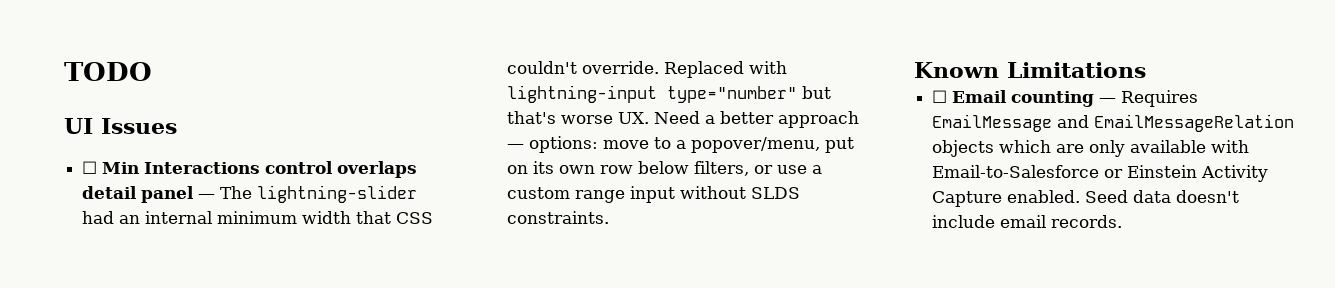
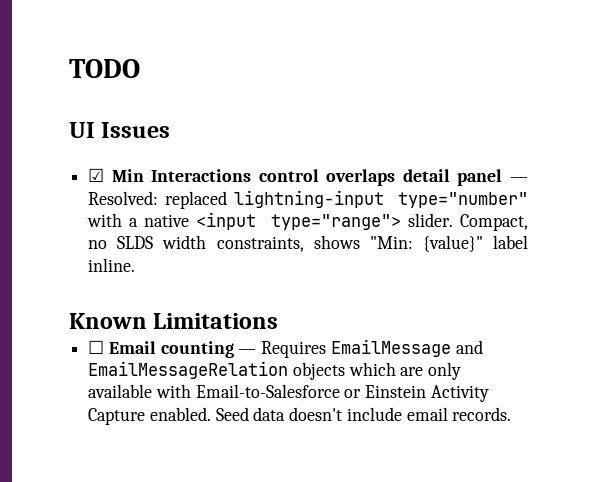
[82,161,98,174] ☐ -> [88,168,105,182] ☑
[220,185,418,203] [82,211,434,224] [507,61,788,78] [507,85,832,103] [507,111,860,128] [507,136,855,153] [507,161,823,176] [507,186,801,203] [507,211,610,224] The lightning-slider had an internal minimum width that CSS couldn't override. Replaced with lightning-input type="number" but that's worse UX. Need a better approach — options: move to a popover/menu, put on its own row below filters, or use a custom range input without SLDS constraints. -> [88,190,528,209] [87,212,528,231] [88,235,528,252] [88,258,136,272] Resolved: replaced lightning-input type="number" with a native <input type="range"> slider. Compact, no SLDS width constraints, shows "Min: {value}" label inline.

